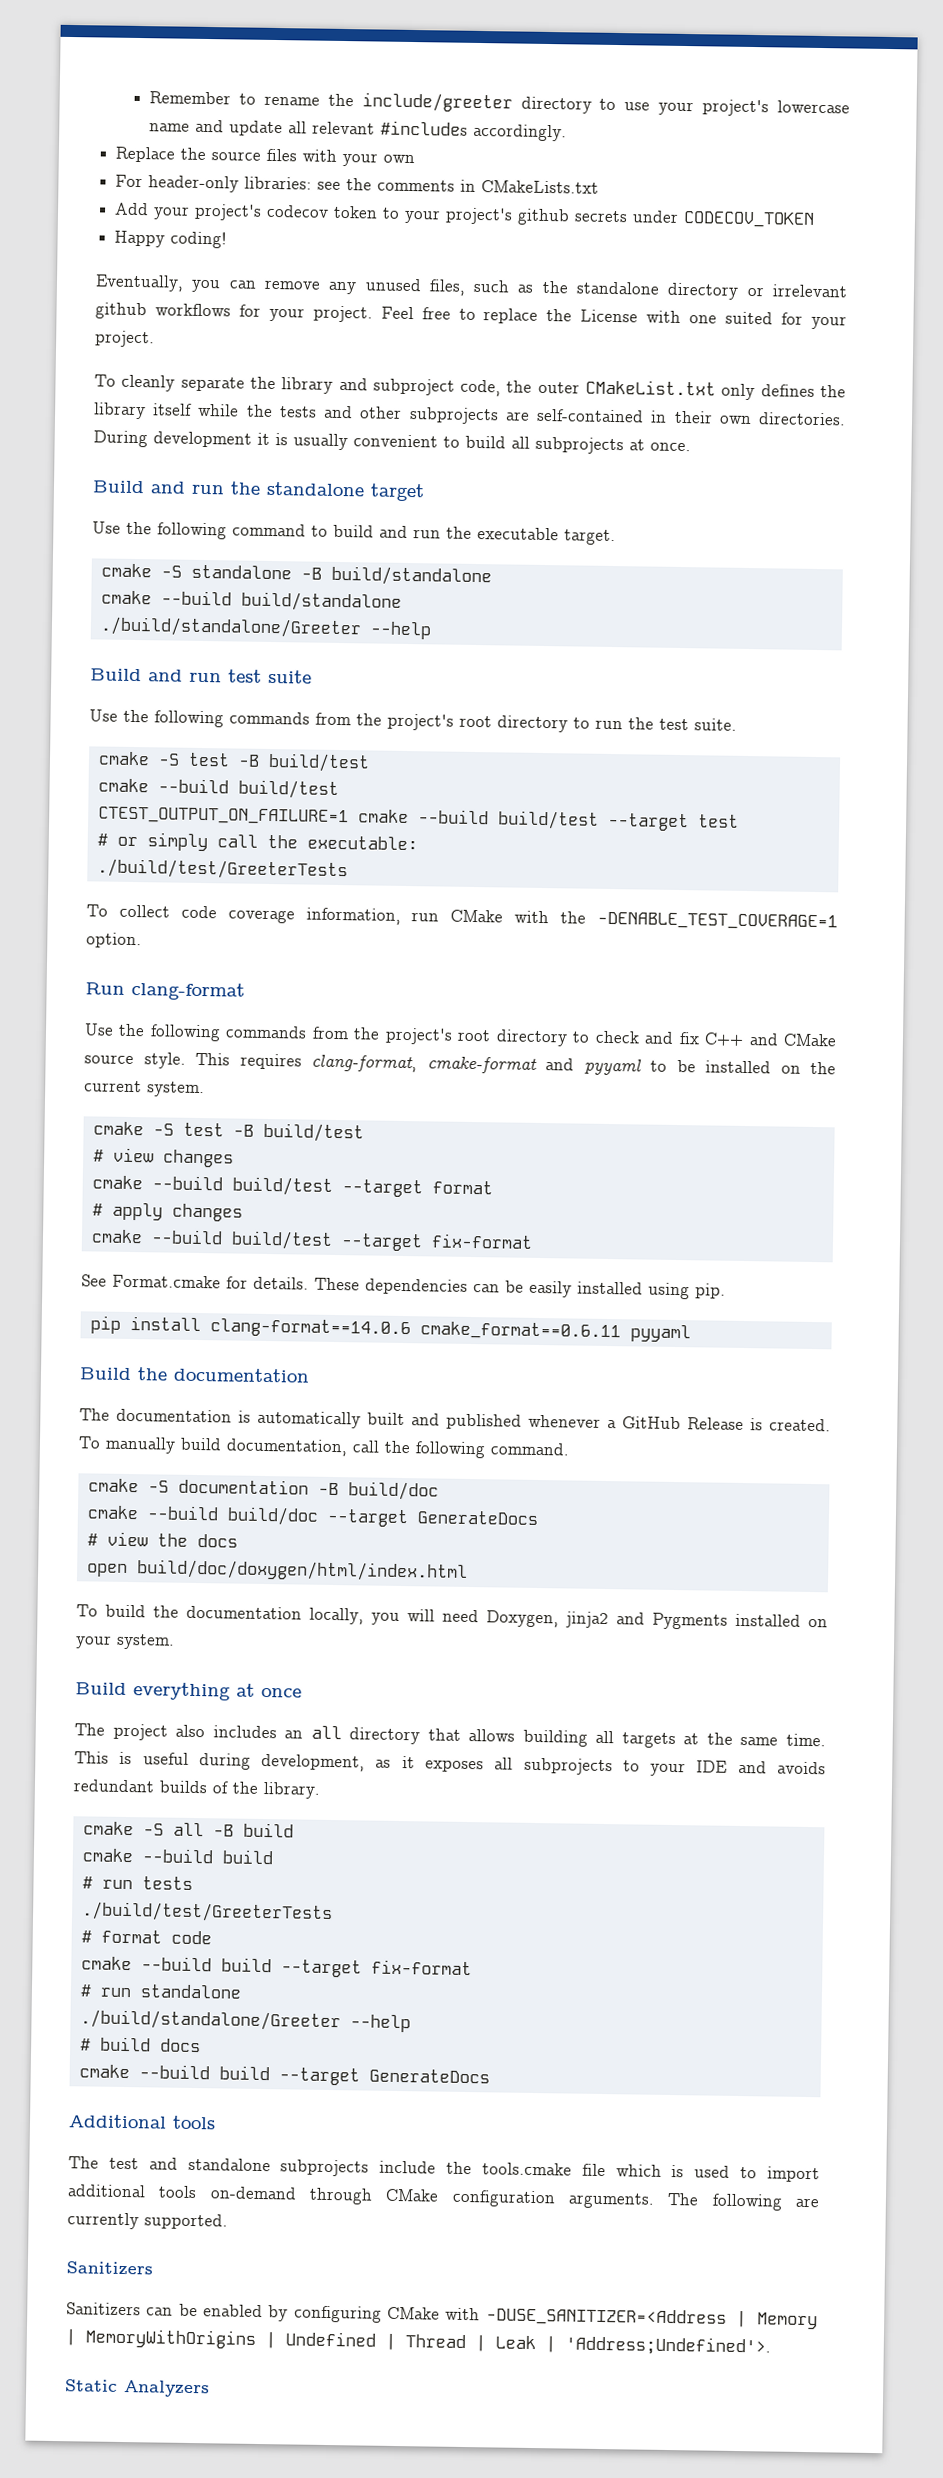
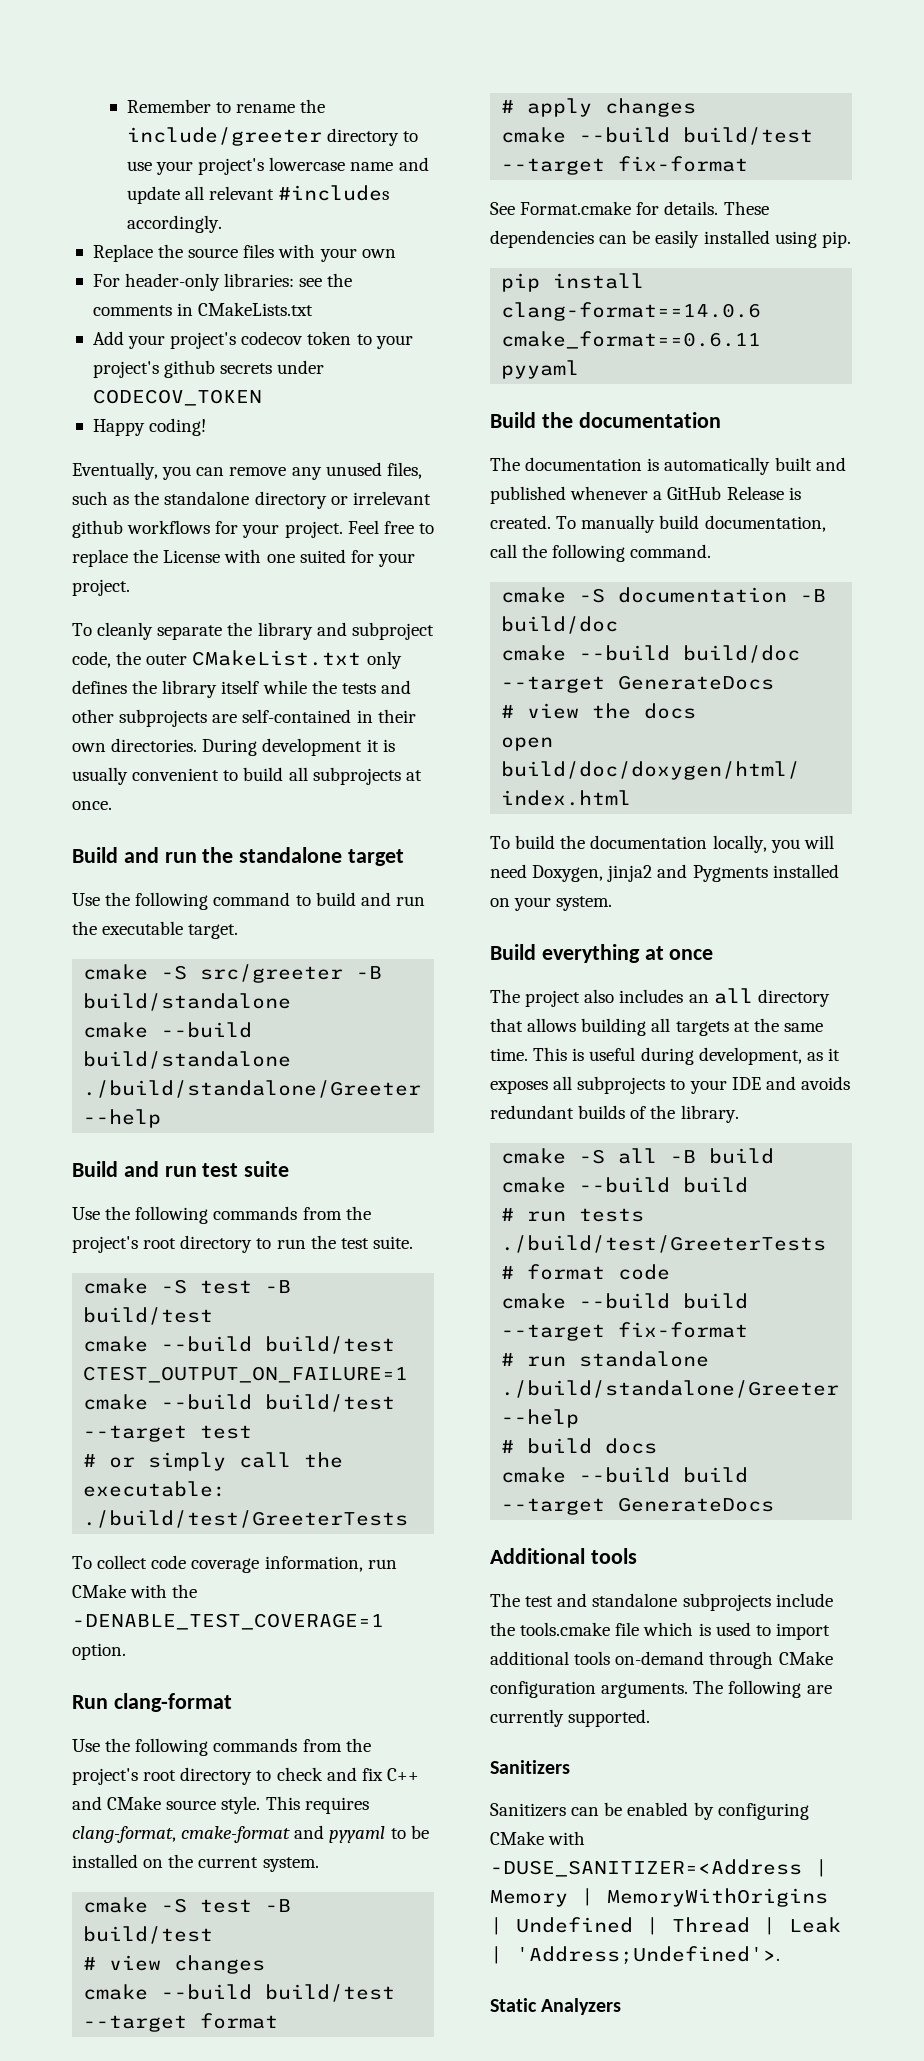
[190,564,292,580] standalone -> [200,964,344,983] src/greeter

